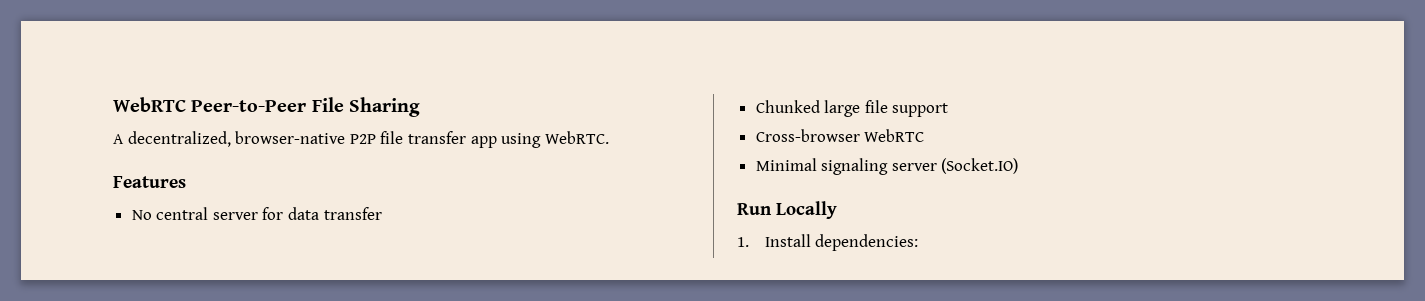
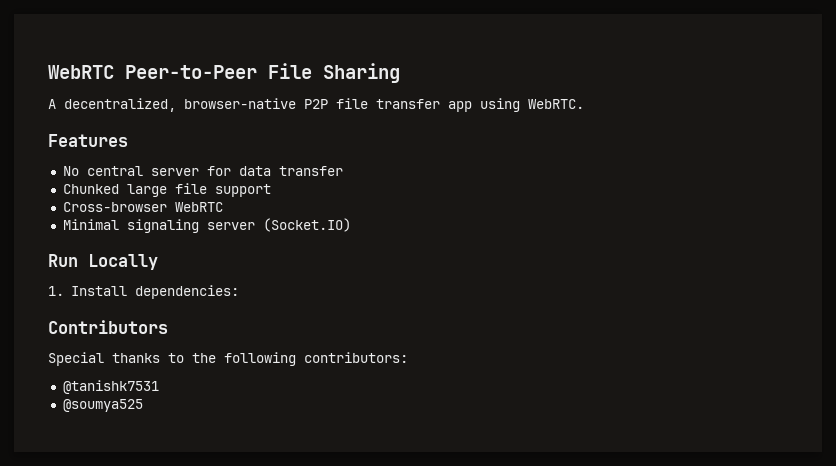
(919, 242) none -> [48,320,168,334] [48,352,408,366] [62,380,159,394] [62,399,143,412] // Contributors // Special thanks to the following contributors: // @tanishk7531 // @soumya525

